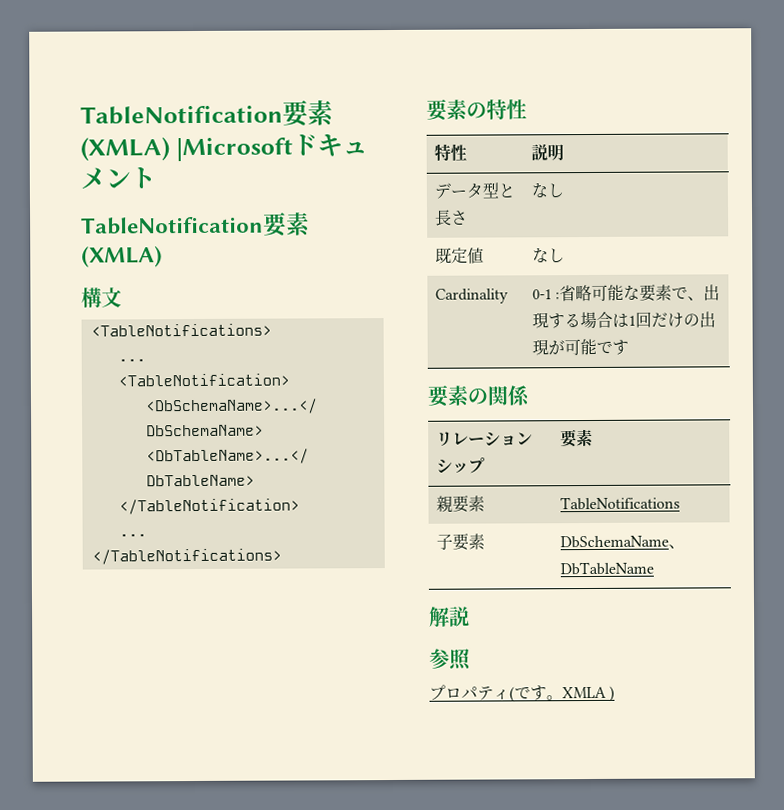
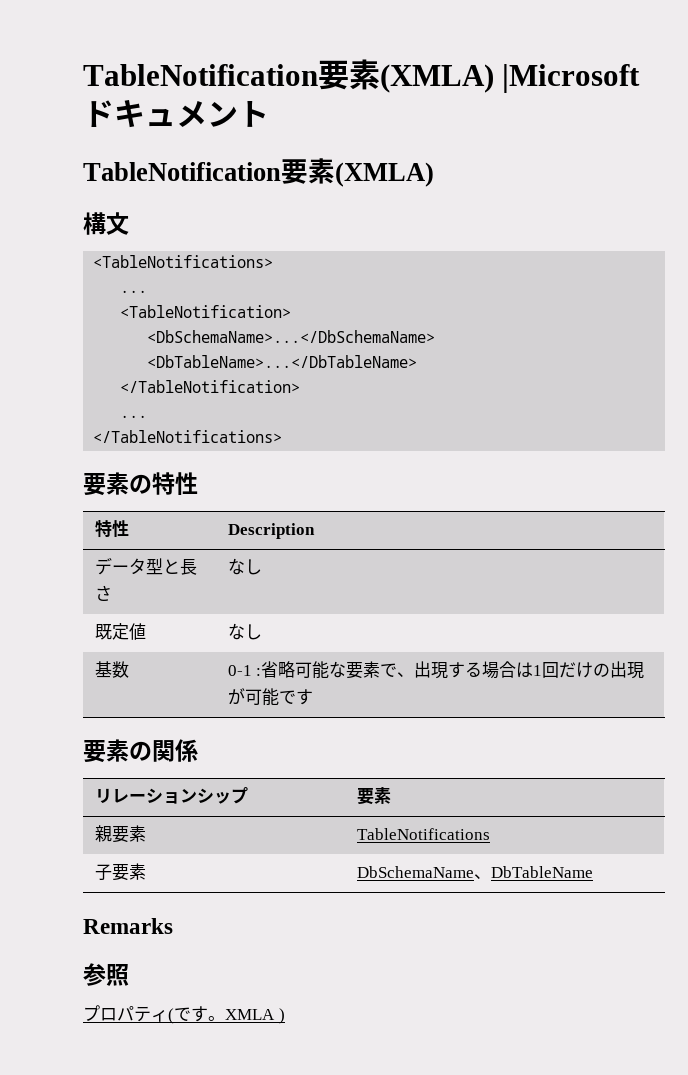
[530,144,564,161] 説明 -> [227,523,315,539] Description
[434,288,509,304] Cardinality -> [94,661,129,678] 基数
[429,606,470,627] 解説 -> [83,918,173,934] Remarks

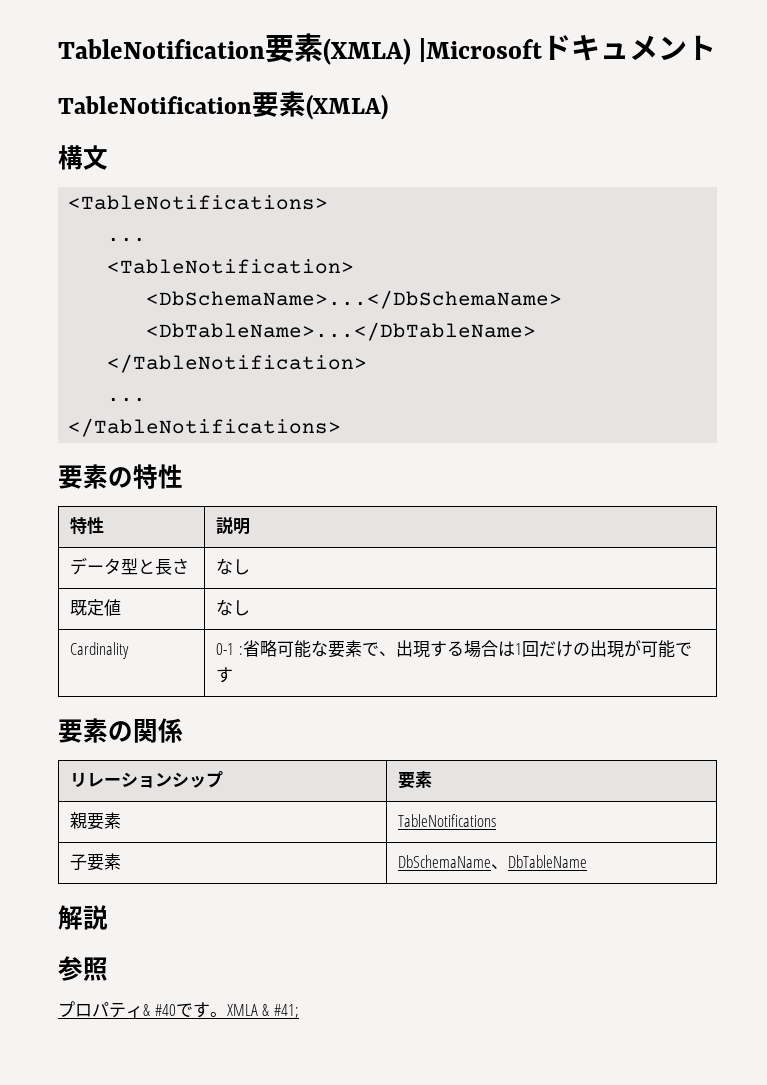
[227,523,315,539] Description -> [216,517,251,535] 説明
[94,661,129,678] 基数 -> [70,642,130,659] Cardinality
[83,918,173,934] Remarks -> [58,905,108,930] 解説
[168,1008,174,1024] ( -> [143,1004,176,1016] & #40
[278,1008,285,1024] ) -> [262,1004,299,1018] & #41;

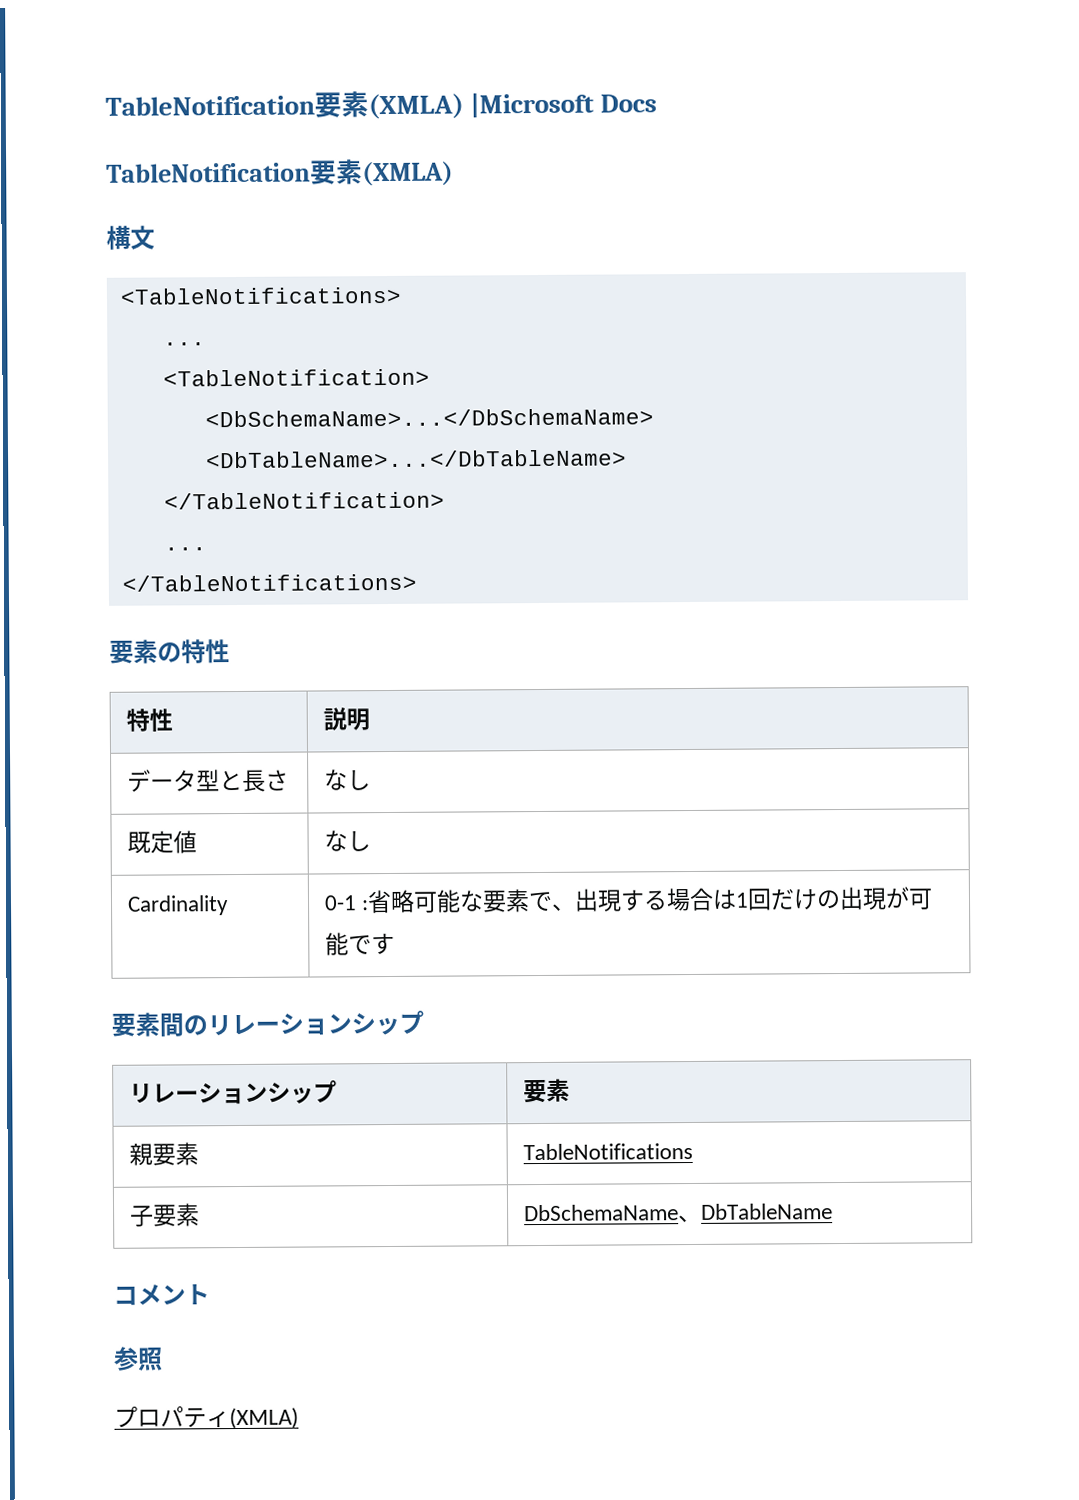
[541,35,716,61] ドキュメント -> [600,94,658,113] Docs
[108,718,183,743] の関係 -> [159,1010,424,1037] 間のリレーションシップ
[58,905,108,930] 解説 -> [113,1284,210,1306] コメント
[143,1002,299,1018] & #40です。XMLA & #41; -> [229,1407,299,1430] (XMLA)

